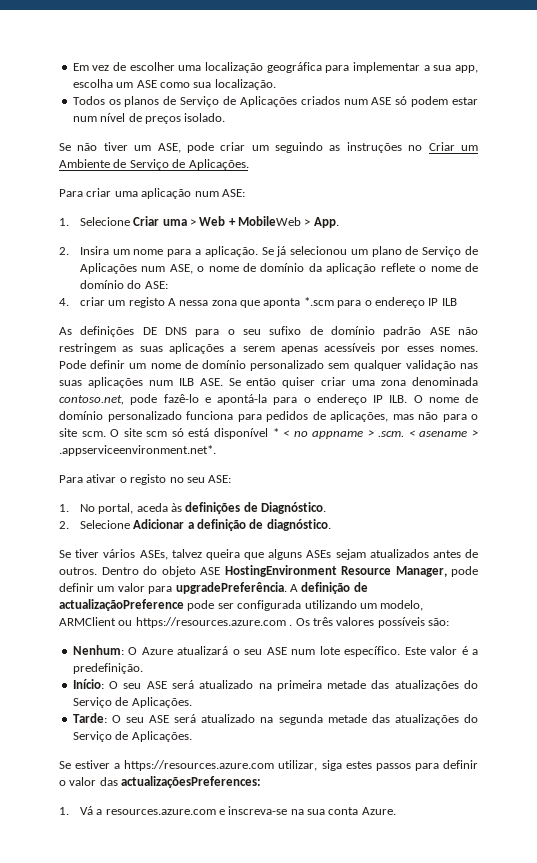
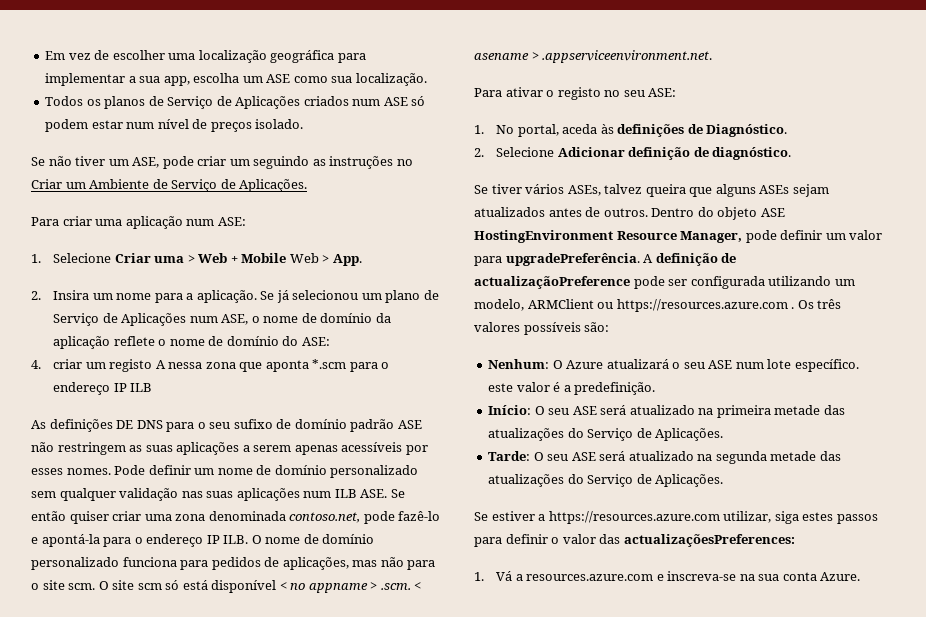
[238,216,302,226] MobileWeb -> [241,253,319,263] Mobile Web
[272,428,279,437] * -> (277, 586) none
[59,445,216,456] .appserviceenvironment.net*. -> [542,50,713,63] .appserviceenvironment.net.
[187,522,194,529] a -> (625, 152) none
[404,647,426,655] Este -> [488,383,514,392] este

